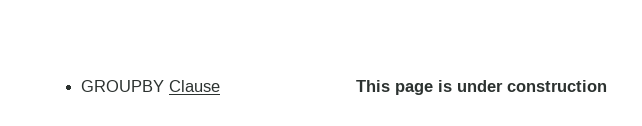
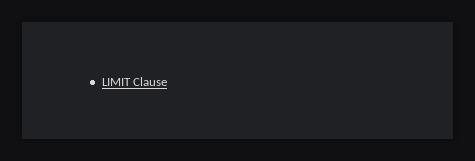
[81,80,165,92] GROUPBY -> [101,78,131,86] LIMIT
[356,80,607,95] // This page is under construction -> (168, 81) none

